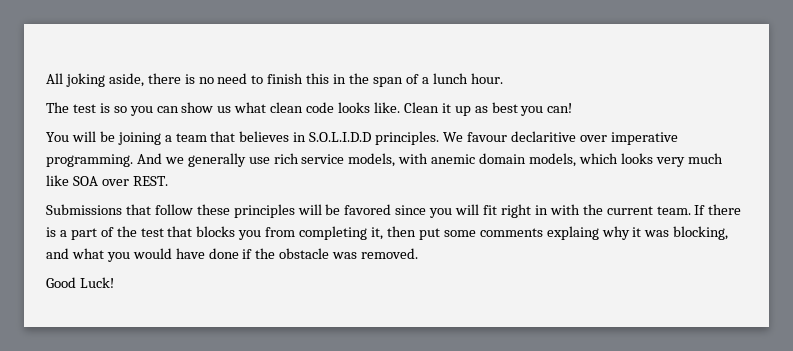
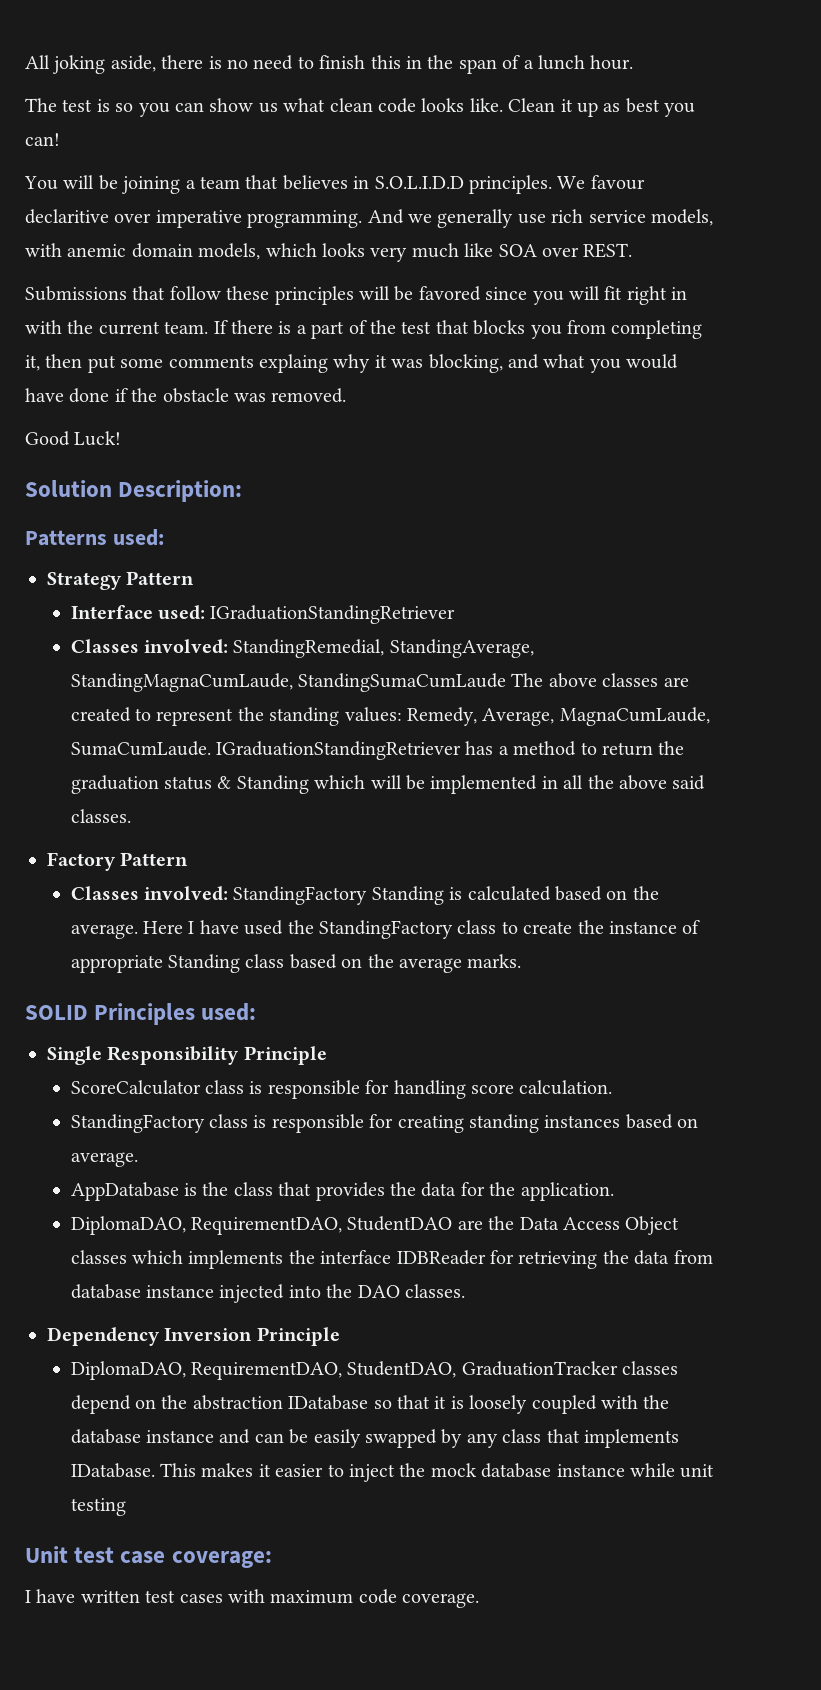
(114, 282) none -> [25,480,243,502] [25,529,164,546] [47,571,195,590] [70,605,456,624] [70,639,534,658] [70,673,689,692] [70,707,710,726] [70,741,685,760] [70,775,706,794] [70,809,131,823] [47,852,189,871] [70,886,659,905] [70,920,701,939] [70,954,522,973] [25,1003,257,1025] [47,1046,327,1065] [70,1080,613,1099] [70,1114,699,1133] [70,1152,138,1167] [70,1182,614,1201] [70,1216,680,1235] [70,1250,713,1269] [70,1284,465,1303] [47,1327,340,1346] [70,1361,679,1380] [70,1395,670,1414] [70,1429,679,1448] [70,1463,715,1482] [70,1498,126,1516] [25,1546,272,1568] [25,1589,480,1608] // Solution Description: // Patterns used: // Strategy Pattern // Interface used: IGraduationStandingRetriever // Classes involved: StandingRemedial, StandingAverage, StandingMagnaCumLaude, StandingSumaCumLaude The above classes are created to represent the standing values: Remedy, Average, MagnaCumLaude, SumaCumLaude. IGraduationStandingRetriever has a method to return the graduation status & Standing which will be implemented in all the above said classes. // Factory Pattern // Classes involved: StandingFactory Standing is calculated based on the average. Here I have used the StandingFactory class to create the instance of appropriate Standing class based on the average marks. // SOLID Principles used: // Single Responsibility Principle // ScoreCalculator class is responsible for handling score calculation. // StandingFactory class is responsible for creating standing instances based on average. // AppDatabase is the class that provides the data for the application. // DiplomaDAO, RequirementDAO, StudentDAO are the Data Access Object classes which implements the interface IDBReader for retrieving the data from database instance injected into the DAO classes. // Dependency Inversion Principle // DiplomaDAO, RequirementDAO, StudentDAO, GraduationTracker classes depend on the abstraction IDatabase so that it is loosely coupled with the database instance and can be easily swapped by any class that implements IDatabase. This makes it easier to inject the mock database instance while unit testing // Unit test case coverage: // I have written test cases with maximum code coverage.

